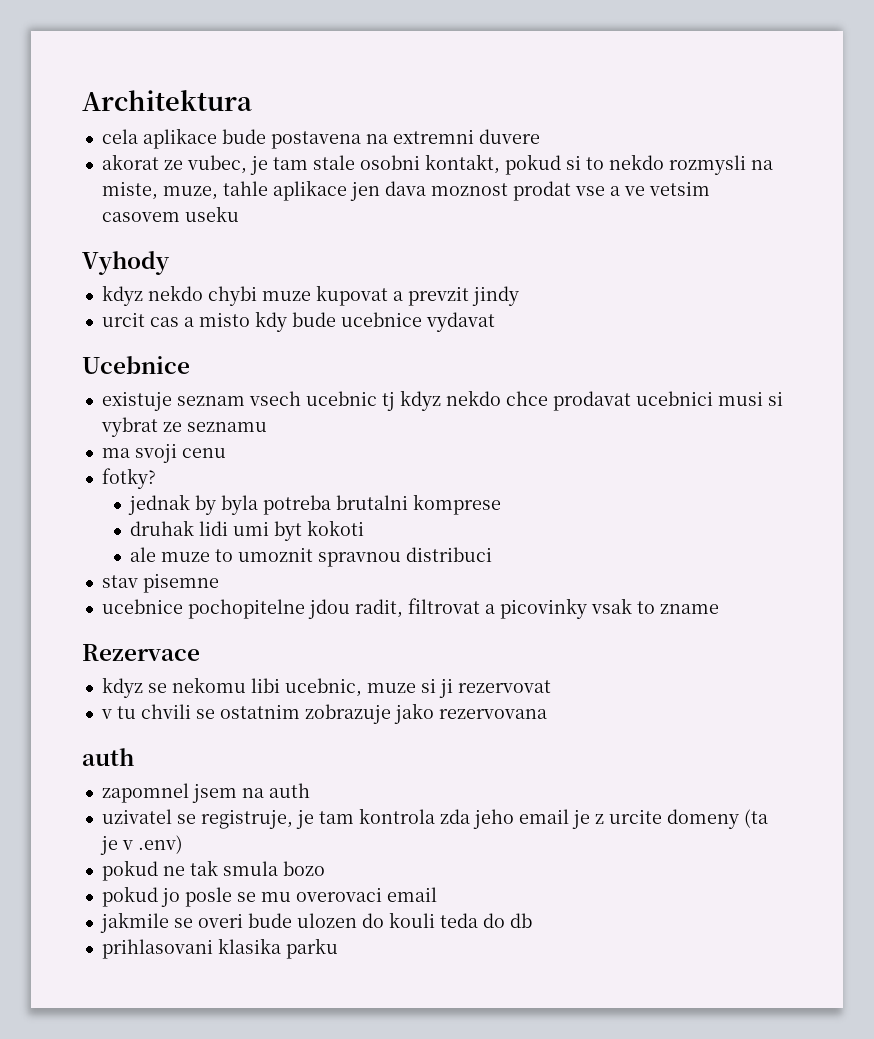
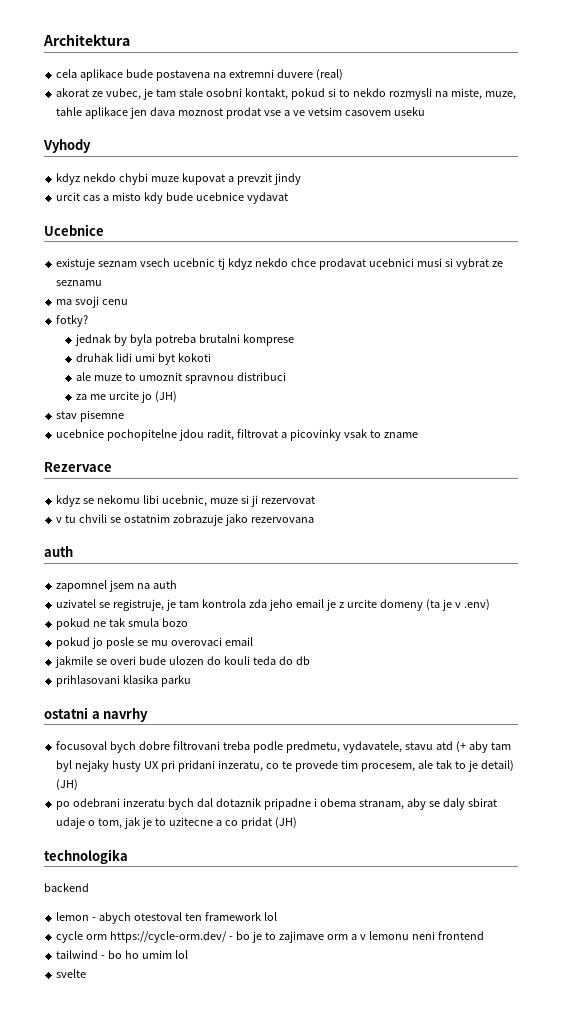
(540, 136) none -> [315,69,343,81] (real)
(493, 554) none -> [75,391,177,403] // za me urcite jo (JH)
(338, 948) none -> [44,707,149,722] [56,741,511,753] [56,760,514,772] [56,779,79,791] [56,798,497,810] [56,817,297,829] [44,849,128,864] [44,883,89,892] [56,912,277,924] [56,931,484,943] [56,950,188,959] [56,969,87,978] // ostatni a navrhy // focusoval bych dobre filtrovani treba podle predmetu, vydavatele, stavu atd (+ aby tam byl nejaky husty UX pri pridani inzeratu, co te provede tim procesem, ale tak to je detail) (JH) // po odebrani inzeratu bych dal dotaznik pripadne i obema stranam, aby se daly sbirat udaje o tom, jak je to uzitecne a co pridat (JH) // technologika // backend // lemon - abych otestoval ten framework lol // cycle orm https://cycle-orm.dev/ - bo je to zajimave orm a v lemonu neni frontend // tailwind - bo ho umim lol // svelte

